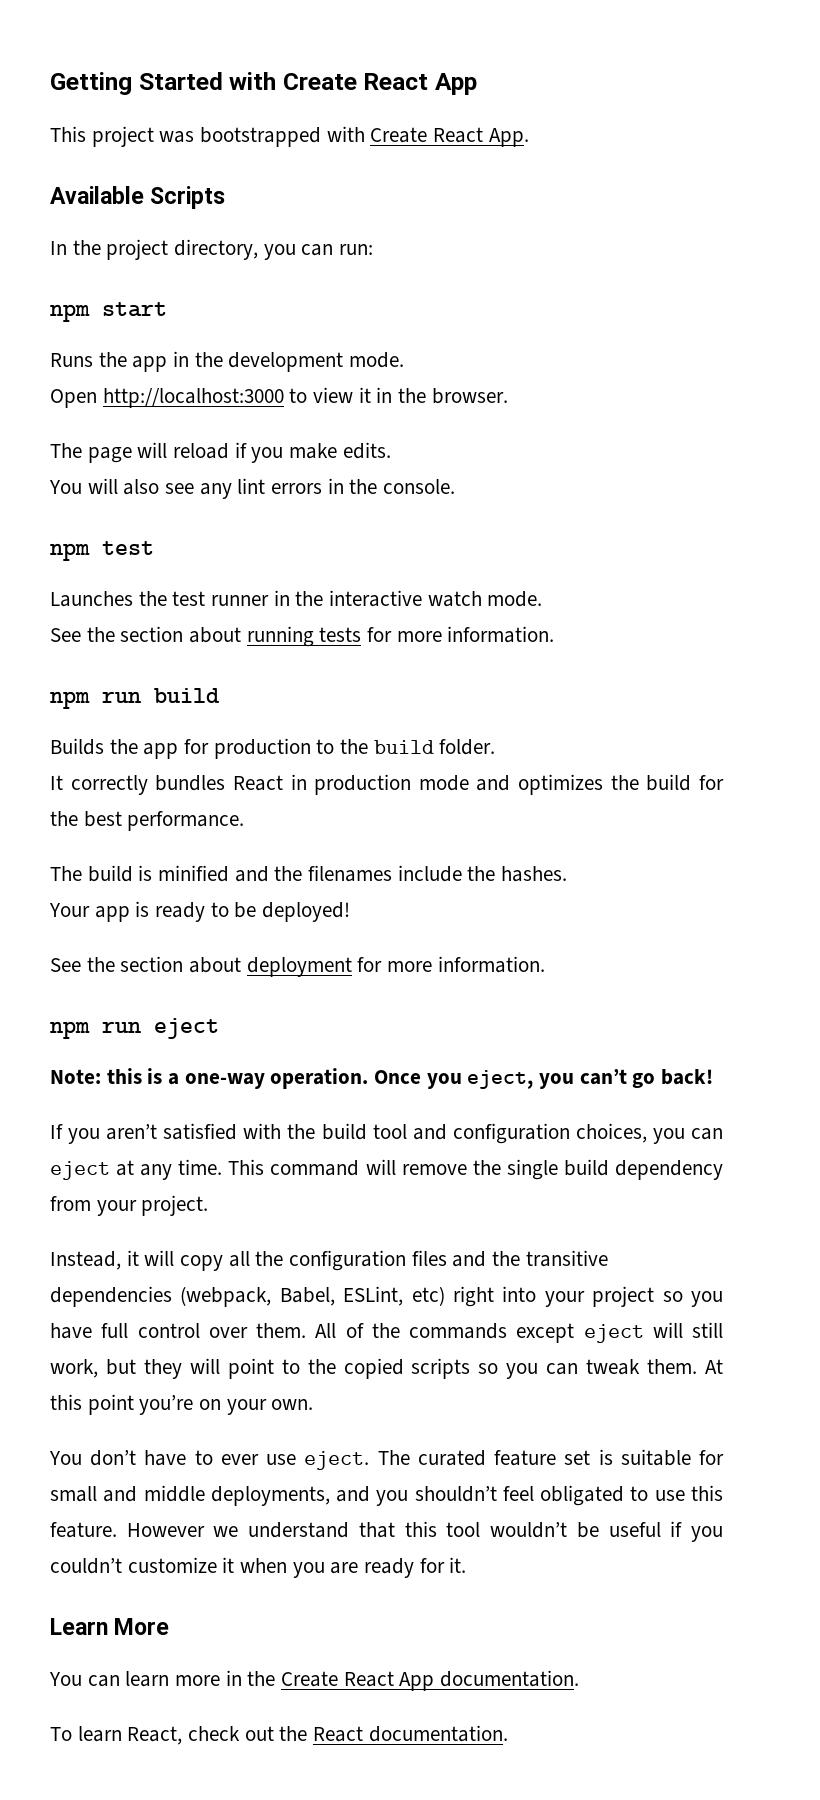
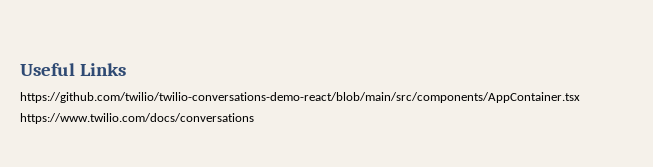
[50,72,478,95] [50,126,529,147] [50,186,226,209] [50,239,374,260] [50,302,167,322] [50,351,405,372] [50,387,508,408] [50,442,391,463] [49,478,456,499] [50,541,154,561] [50,590,543,607] [50,626,555,647] [50,688,220,709] [50,738,496,759] [50,774,724,795] [50,811,245,831] [50,865,568,882] [49,901,351,922] [50,956,545,977] [50,1018,219,1039] [50,1068,714,1089] [50,1123,724,1144] [50,1159,723,1180] [50,1195,209,1216] [50,1250,608,1271] [50,1286,723,1307] [50,1322,723,1343] [50,1358,724,1379] [50,1394,314,1415] [49,1449,725,1470] [50,1485,723,1506] [50,1521,724,1542] [50,1557,467,1578] [50,1618,170,1635] [49,1670,580,1691] [50,1725,508,1745] Getting Started with Create React App // This project was bootstrapped with Create React App. // Available Scripts // In the project directory, you can run: // npm start // Runs the app in the development mode. // Open http://localhost:3000 to view it in the browser. // The page will reload if you make edits. // You will also see any lint errors in the console. // npm test // Launches the test runner in the interactive watch mode. // See the section about running tests for more information. // npm run build // Builds the app for production to the build folder. // It correctly bundles React in production mode and optimizes the build for the best performance. // The build is minified and the filenames include the hashes. // Your app is ready to be deployed! // See the section about deployment for more information. // npm run eject // Note: this is a one-way operation. Once you eject, you can’t go back! // If you aren’t satisfied with the build tool and configuration choices, you can eject at any time. This command will remove the single build dependency from your project. // Instead, it will copy all the configuration files and the transitive dependencies (webpack, Babel, ESLint, etc) right into your project so you have full control over them. All of the commands except eject will still work, but they will point to the copied scripts so you can tweak them. At this point you’re on your own. // You don’t have to ever use eject. The curated feature set is suitable for small and middle deployments, and you shouldn’t feel obligated to use this feature. However we understand that this tool wouldn’t be useful if you couldn’t customize it when you are ready for it. // Learn More // You can learn more in the Create React App documentation. // To learn React, check out the React documentation. -> [20,63,126,76] [20,92,580,103] [20,113,254,124] Useful Links // https://github.com/twilio/twilio-conversations-demo-react/blob/main/src/components/AppContainer.tsx https://www.twilio.com/docs/conversations

